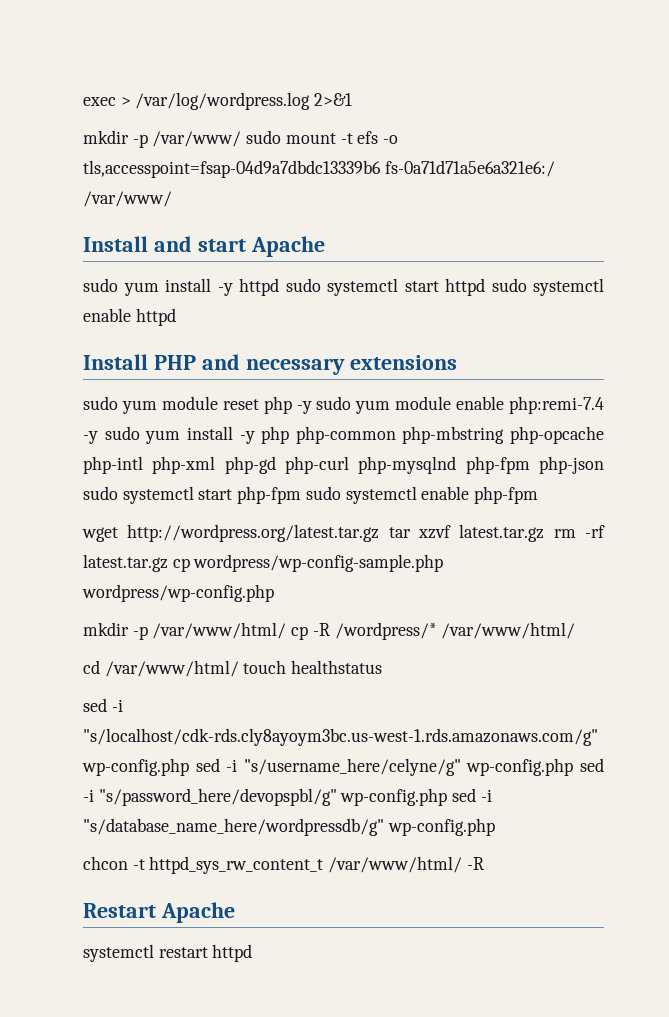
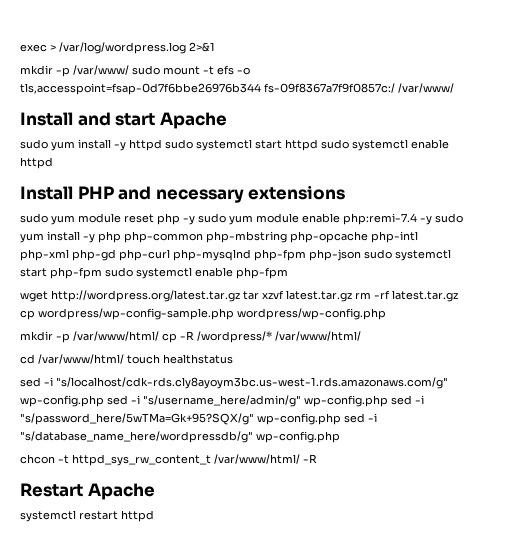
[83,160,555,178] tls,accesspoint=fsap-04d9a7dbdc13339b6 fs-0a71d71a5e6a321e6:/ -> [20,83,395,95] tls,accesspoint=fsap-0d7f6bbe26976b344 fs-09f8367a7f9f0857c:/
[243,758,604,776] [83,788,337,806] "s/username_here/celyne/g" wp-config.php sed -i "s/password_here/devopspbl/g" -> [143,395,424,407] [20,413,254,425] "s/username_here/admin/g" wp-config.php sed -i "s/password_here/5wTMa=Gk+95?SQX/g"

